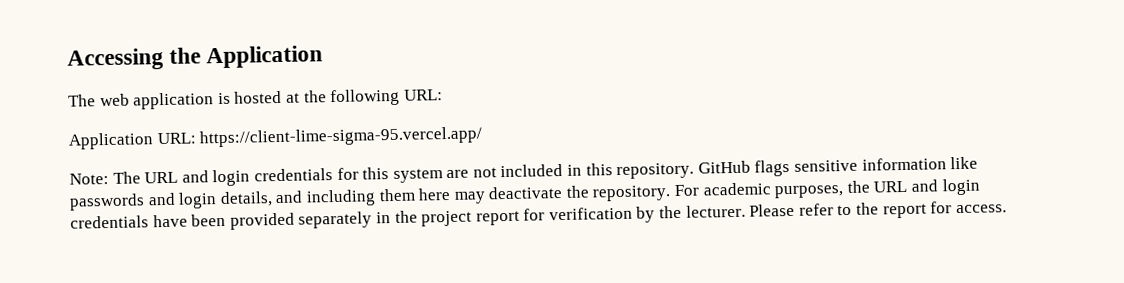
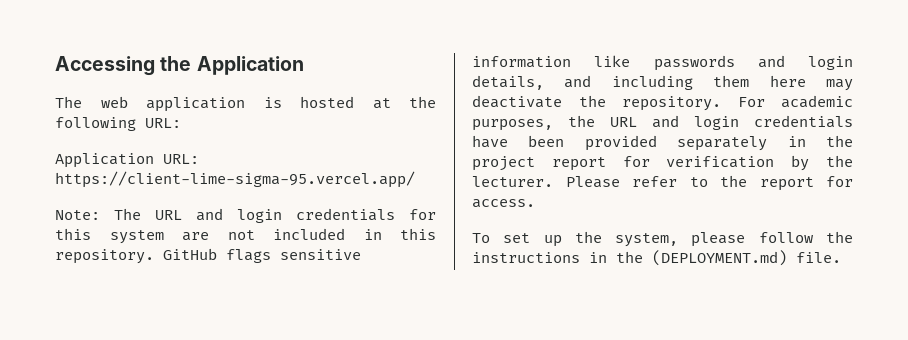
(1007, 209) none -> [472,231,853,247] [472,250,841,266] // To set up the system, please follow the instructions in the (DEPLOYMENT.md) file.

